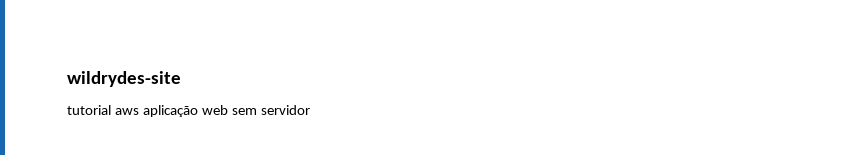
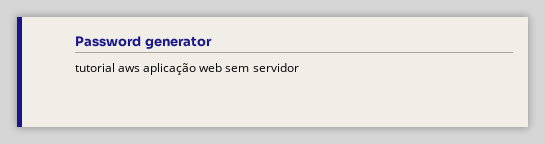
[67,71,181,87] wildrydes-site -> [75,36,212,49] Password generator

